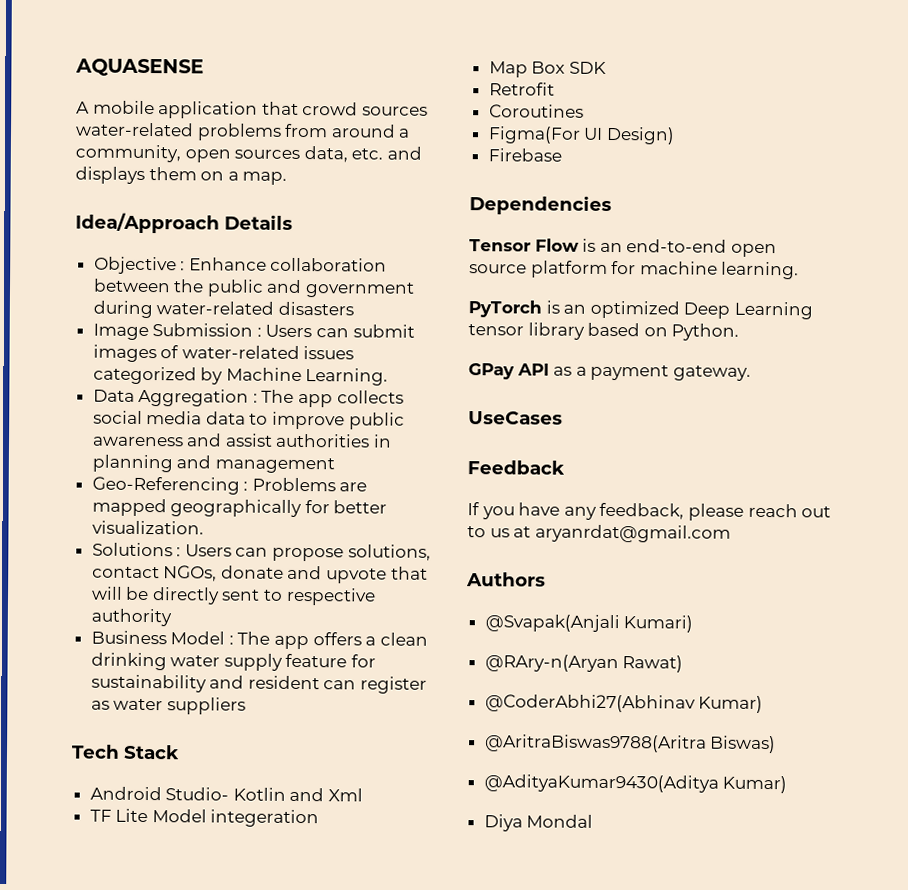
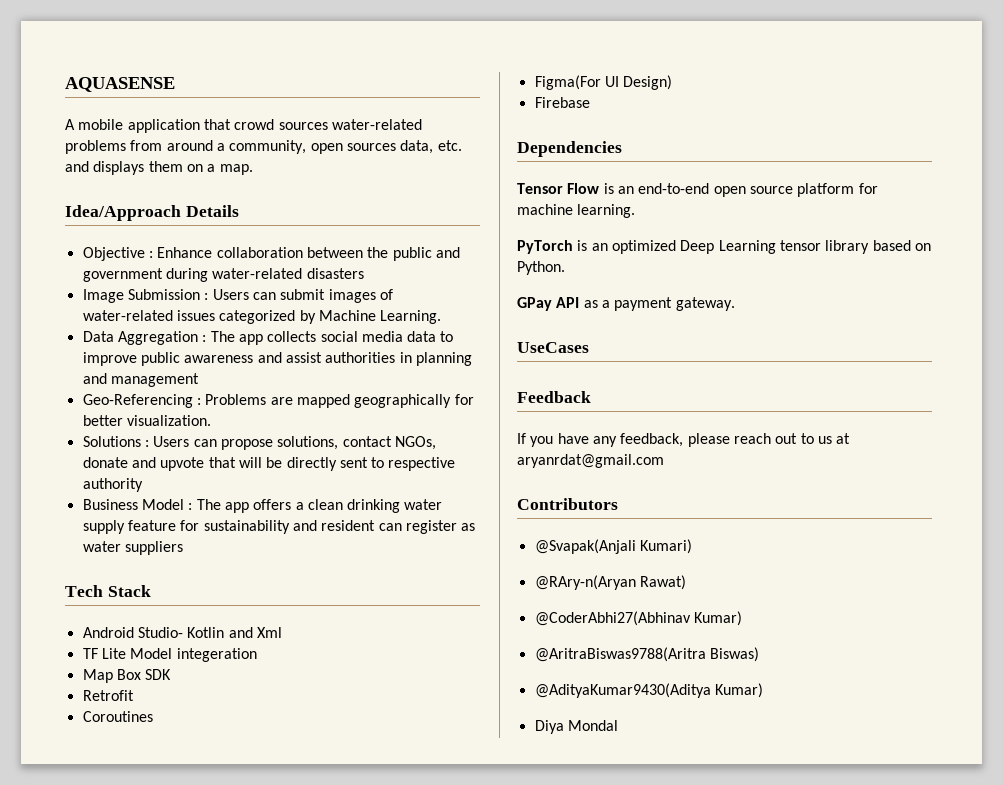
[466,572,546,587] Authors -> [517,498,618,510] Contributors

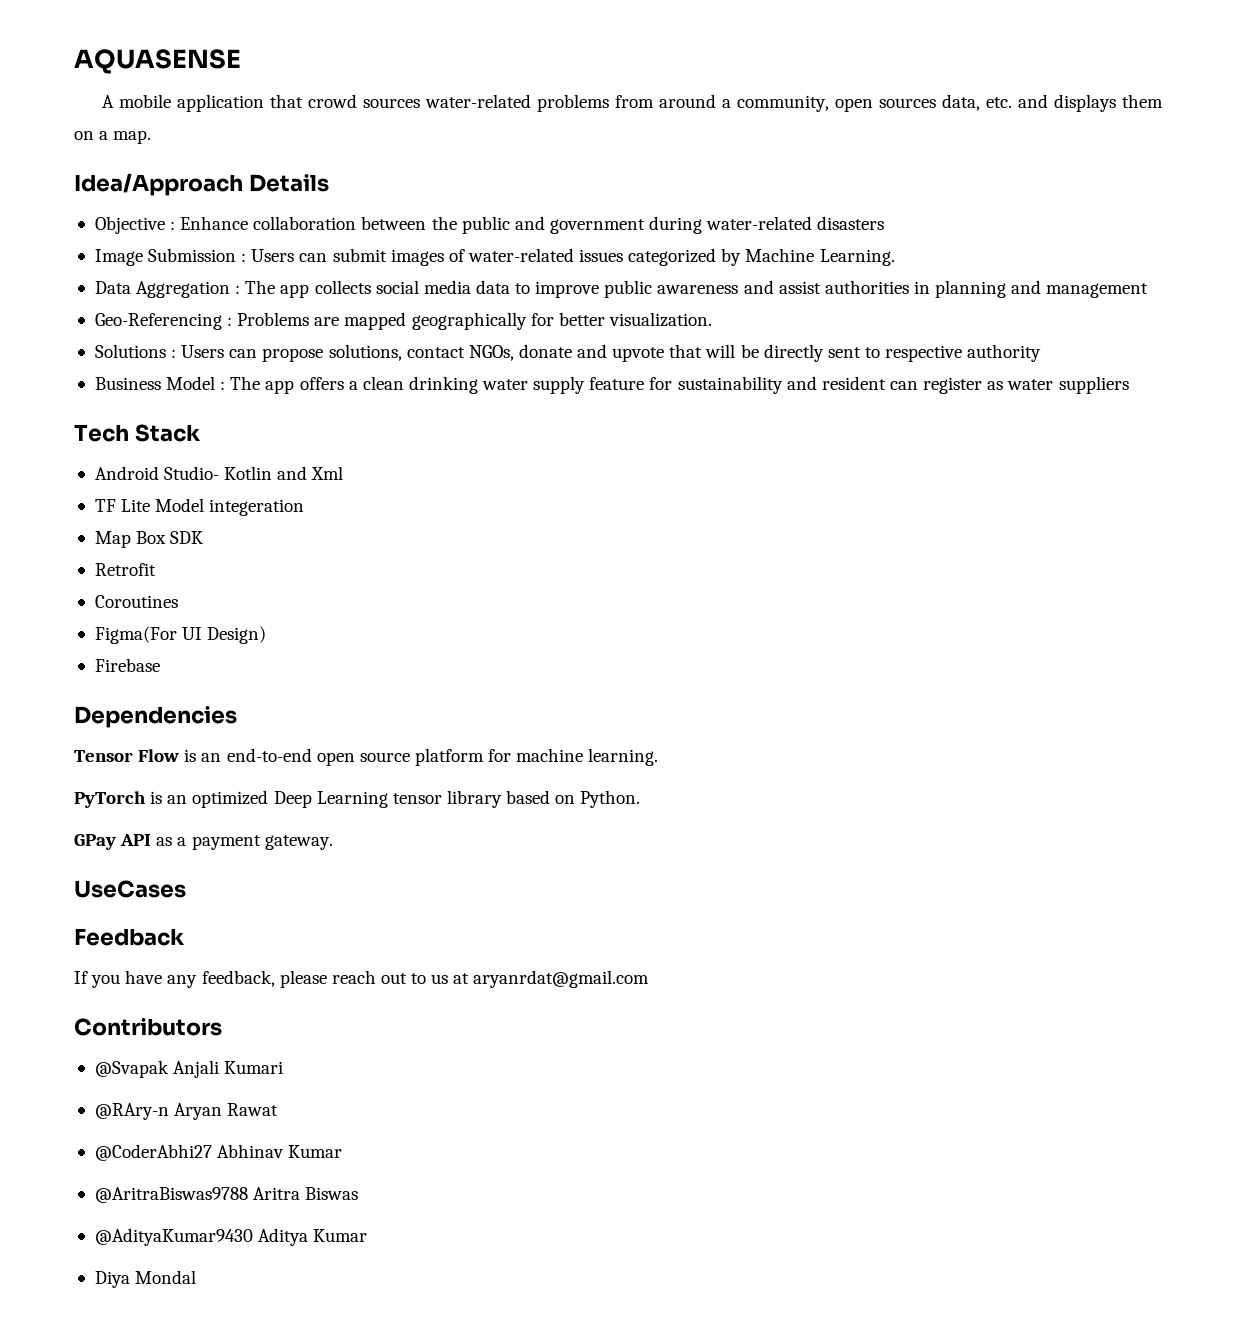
[534,539,692,554] [534,575,686,590] [534,611,742,626] [534,647,759,662] [534,683,763,698] @Svapak(Anjali Kumari) // @RAry-n(Aryan Rawat) // @CoderAbhi27(Abhinav Kumar) // @AritraBiswas9788(Aritra Biswas) // @AdityaKumar9430(Aditya Kumar) -> [94,1060,284,1078] [94,1103,279,1120] [94,1144,343,1161] [94,1187,359,1203] [94,1228,368,1246] @Svapak Anjali Kumari // @RAry-n Aryan Rawat // @CoderAbhi27 Abhinav Kumar // @AritraBiswas9788 Aritra Biswas // @AdityaKumar9430 Aditya Kumar

